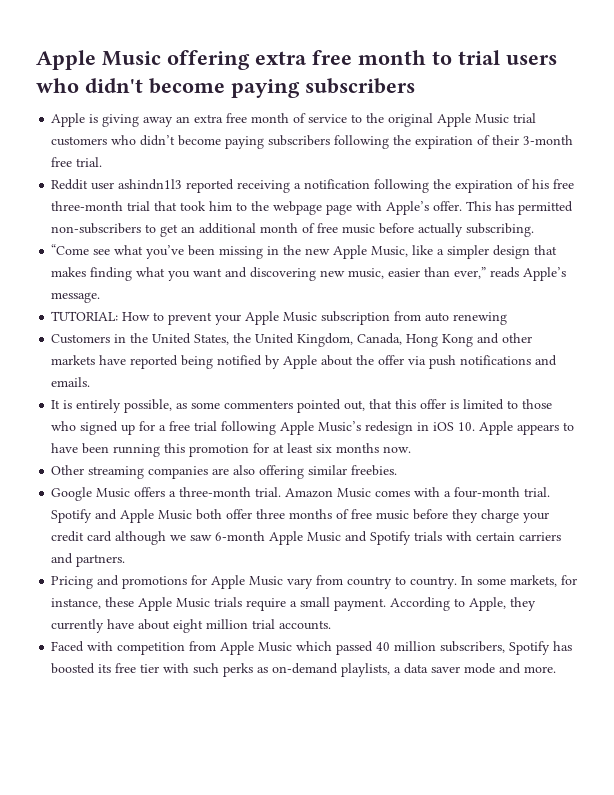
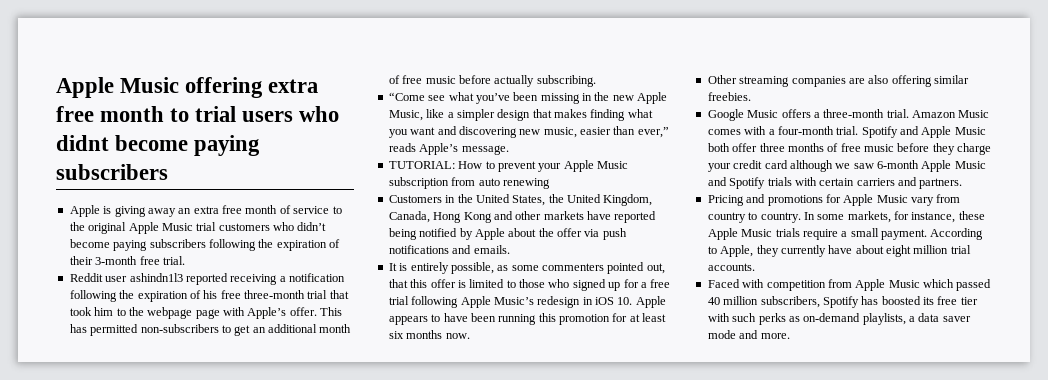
[85,78,143,93] didn't -> [56,135,109,151] didnt

